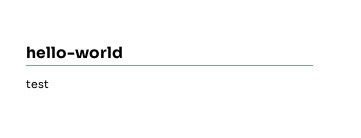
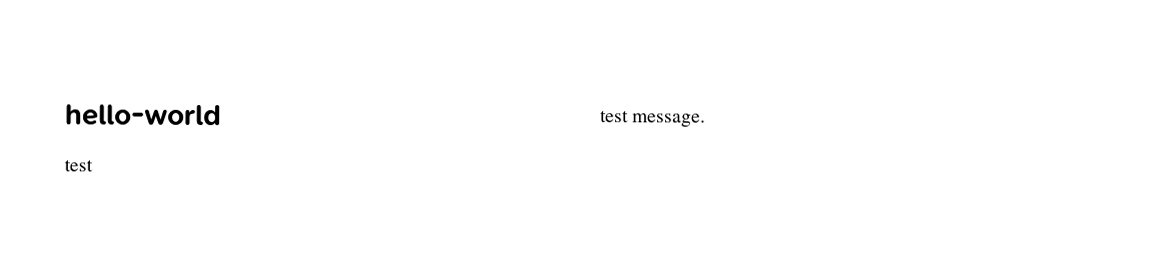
(49, 84) none -> [600,110,707,128] // test message.

